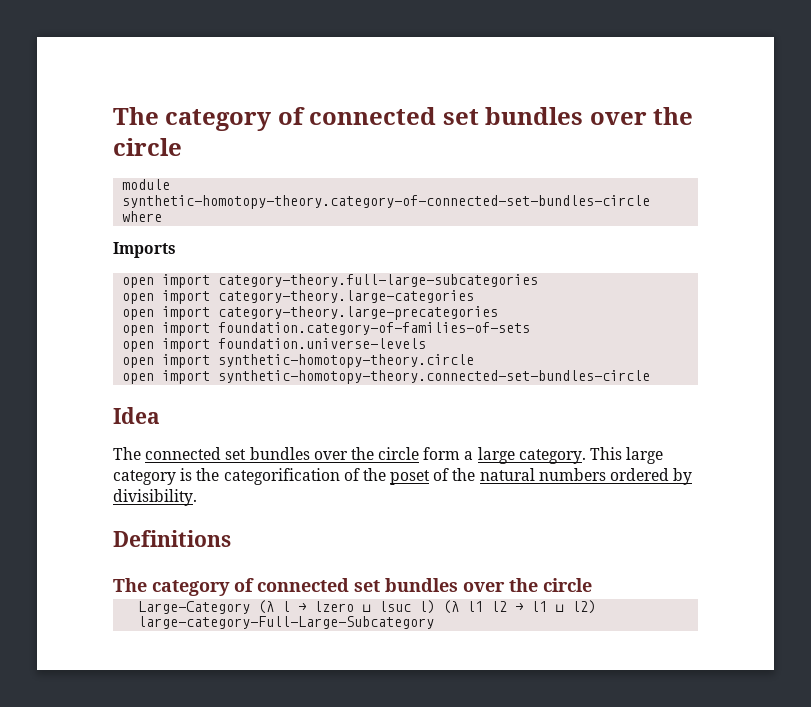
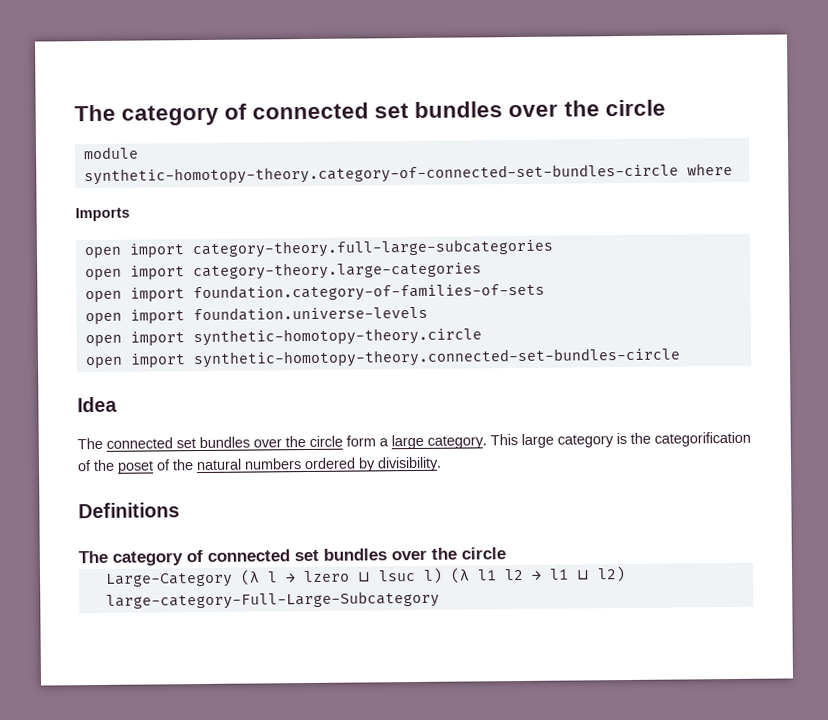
[122,306,499,320] // open import category-theory.large-precategories -> (482, 271) none

